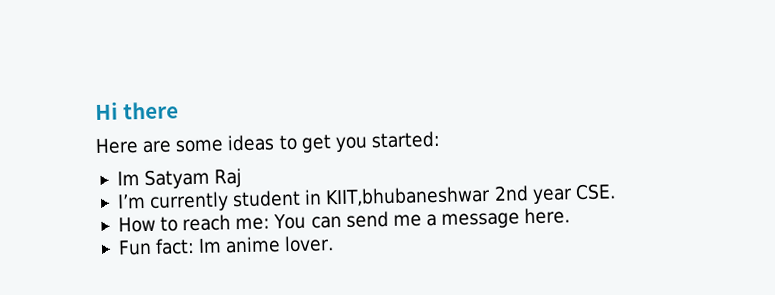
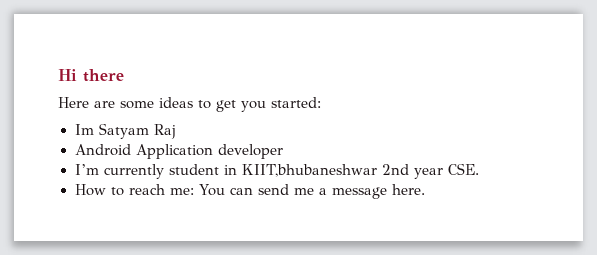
(243, 177) none -> [74,144,283,159] // Android Application developer
[117,235,335,256] // Fun fact: Im anime lover. -> (426, 189) none

